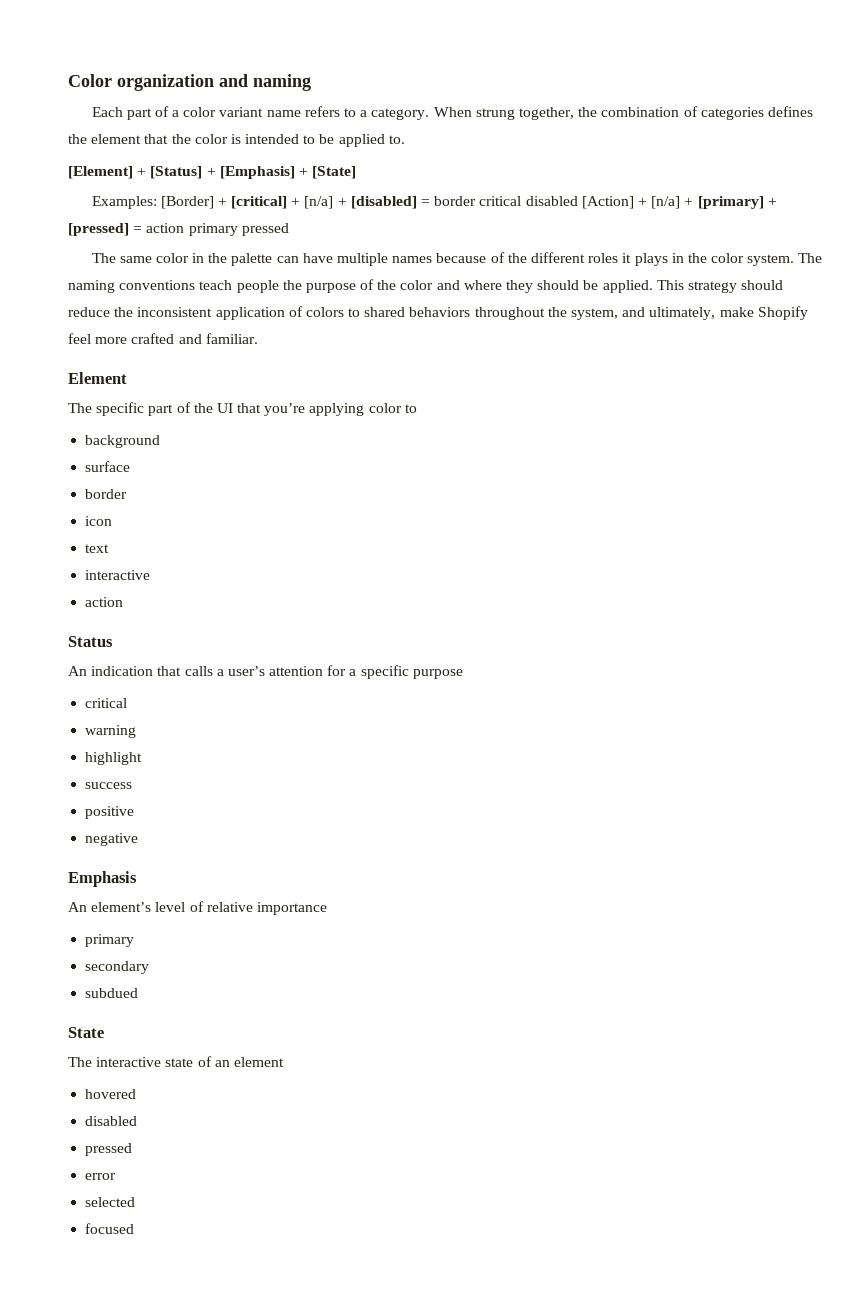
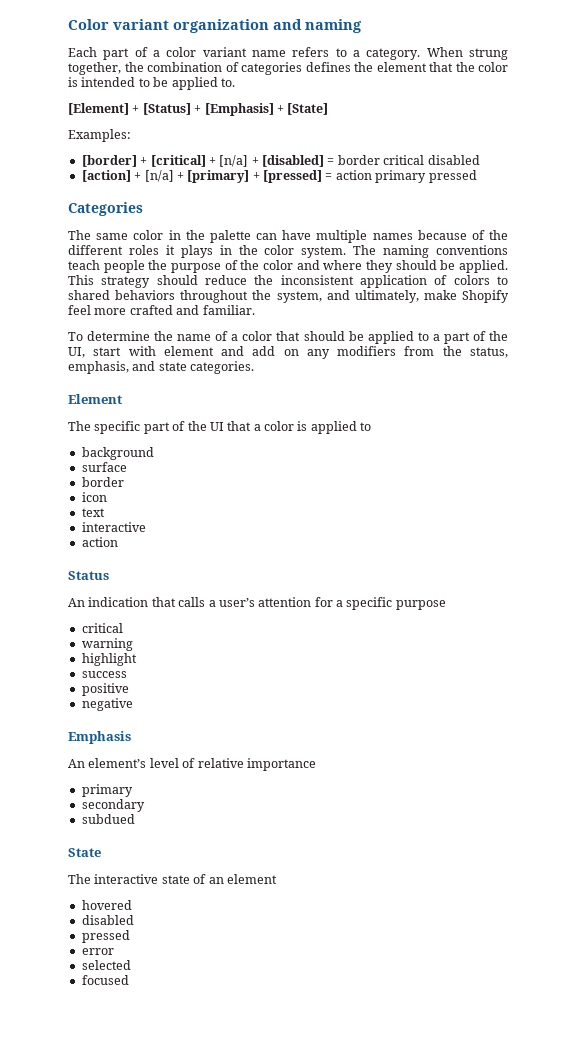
(112, 80) none -> [113,19,169,30] variant
[160,196,214,209] [Border] -> [81,155,137,167] // [border]
[581,196,634,209] [Action] -> [81,170,131,182] // [action]
(289, 229) none -> [68,202,143,216] // Categories
(258, 338) none -> [68,331,508,344] [68,346,508,359] [68,361,255,374] // To determine the name of a color that should be applied to a part of the UI, start with element and add on any modifiers from the status, emphasis, and state categories.
[264,403,402,416] you’re applying color -> [253,421,357,434] a color is applied

